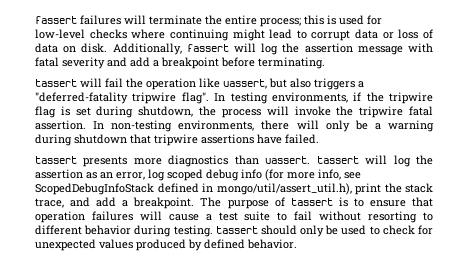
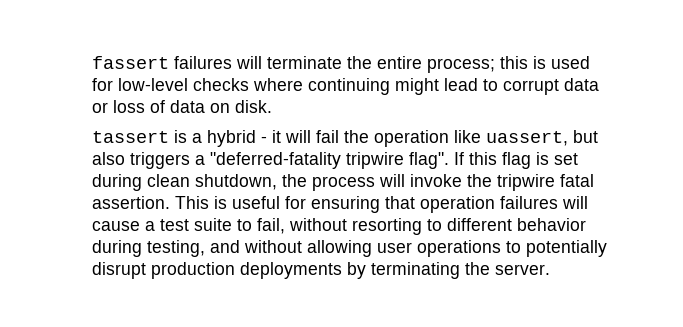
[112,43,433,55] [35,57,325,69] [35,79,77,87] Additionally, fassert will log the assertion message with fatal severity and add a breakpoint before terminating. // tassert -> [92,130,281,147] // tassert is a hybrid - it
[214,92,433,104] In testing environments, if the tripwire -> [454,152,497,165] If this
(134, 112) none -> [147,174,190,187] clean
[93,120,434,132] [35,134,319,146] [35,155,434,167] [35,169,361,181] [35,183,433,195] [35,197,406,209] In non-testing environments, there will only be a warning during shutdown that tripwire assertions have failed. // tassert presents more diagnostics than uassert. tassert will log the assertion as an error, log scoped debug info (for more info, see ScopedDebugInfoStack defined in mongo/util/assert_util.h), print the stack trace, and add a breakpoint. The purpose of tassert is to ensure -> [175,196,380,213] This is useful for ensuring
[294,211,313,221] fail -> [257,218,285,234] fail,
[173,225,434,237] [35,239,297,251] testing. tassert should only be used to check for unexpected values produced by defined behavior. -> [147,240,607,257] [92,262,550,279] testing, and without allowing user operations to potentially disrupt production deployments by terminating the server.

